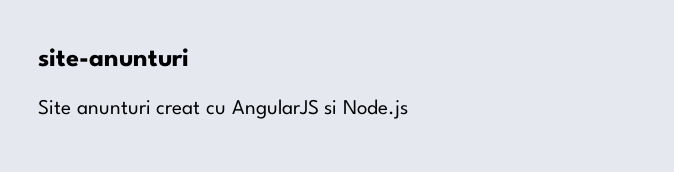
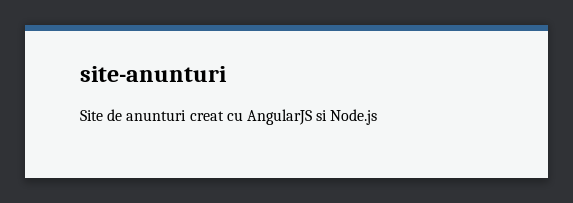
(71, 107) none -> [107,109,123,121] de

